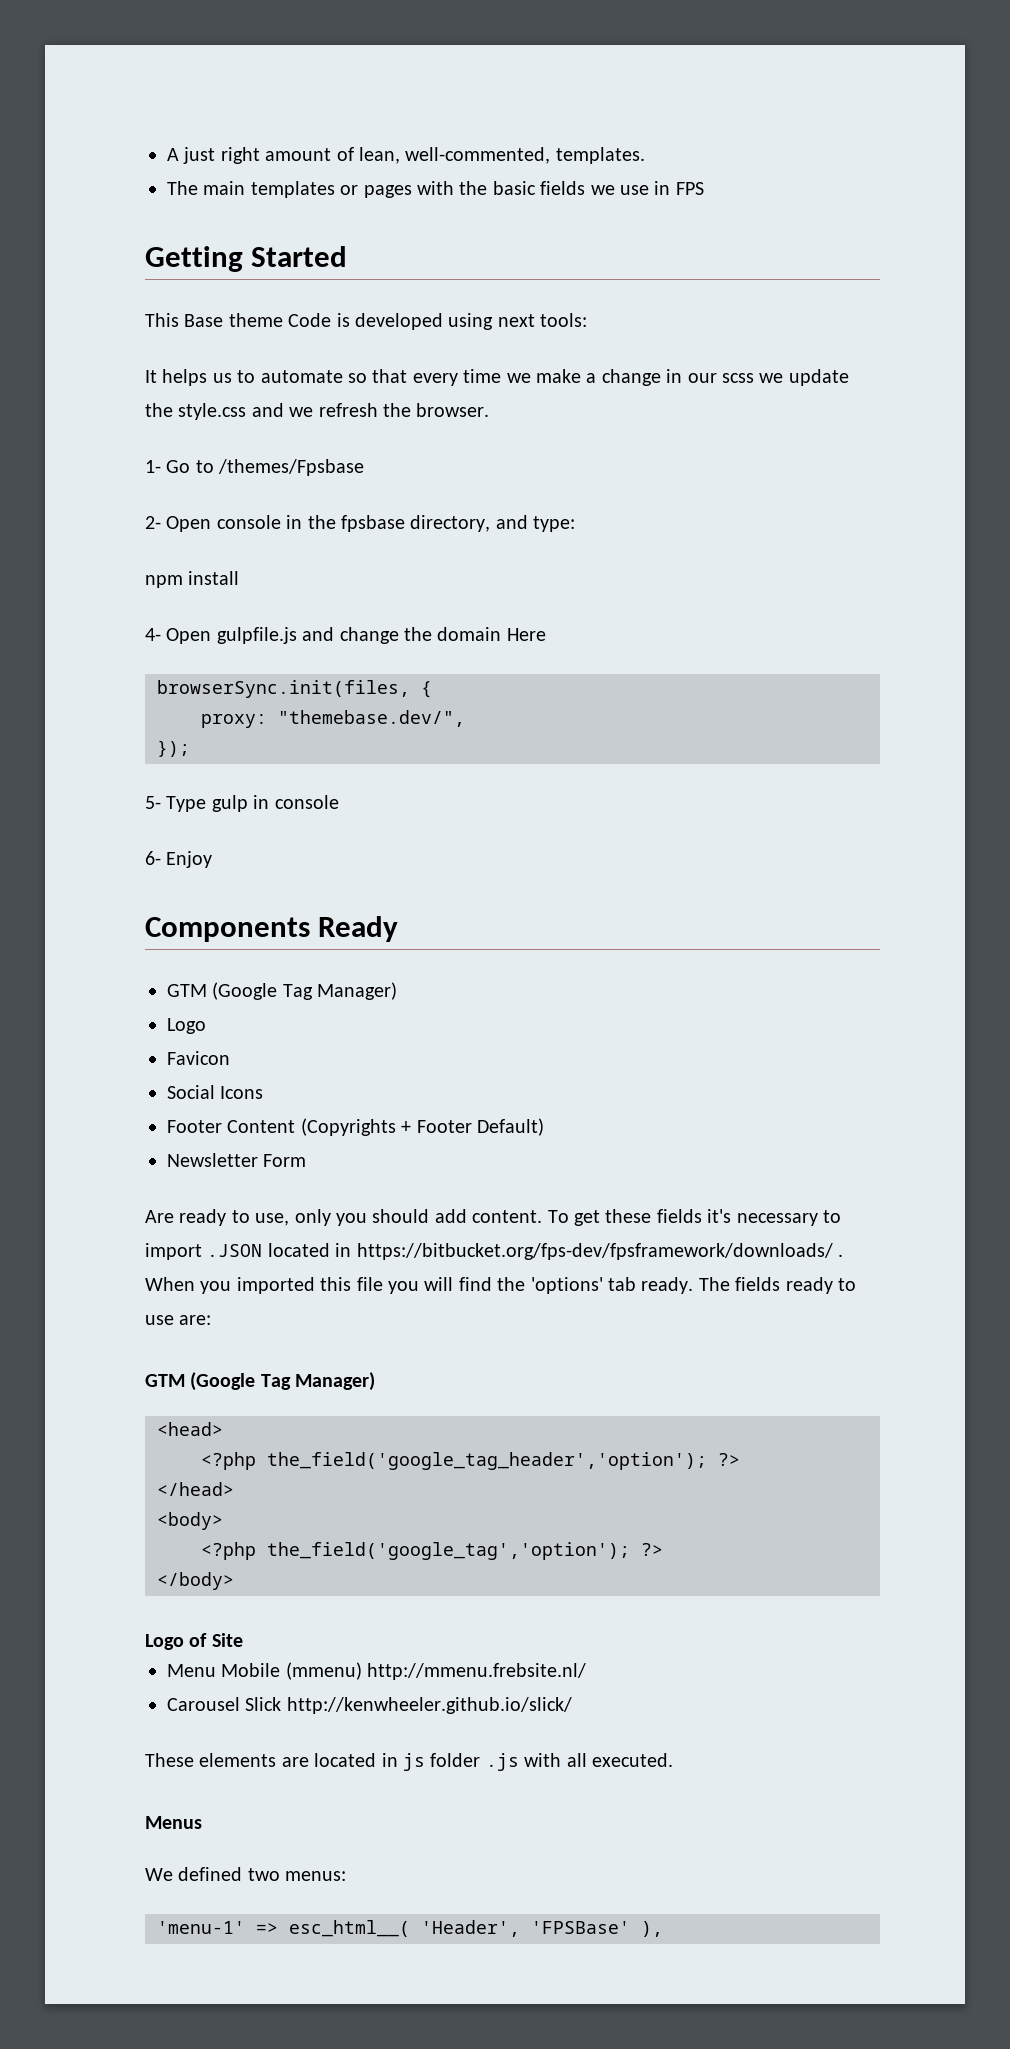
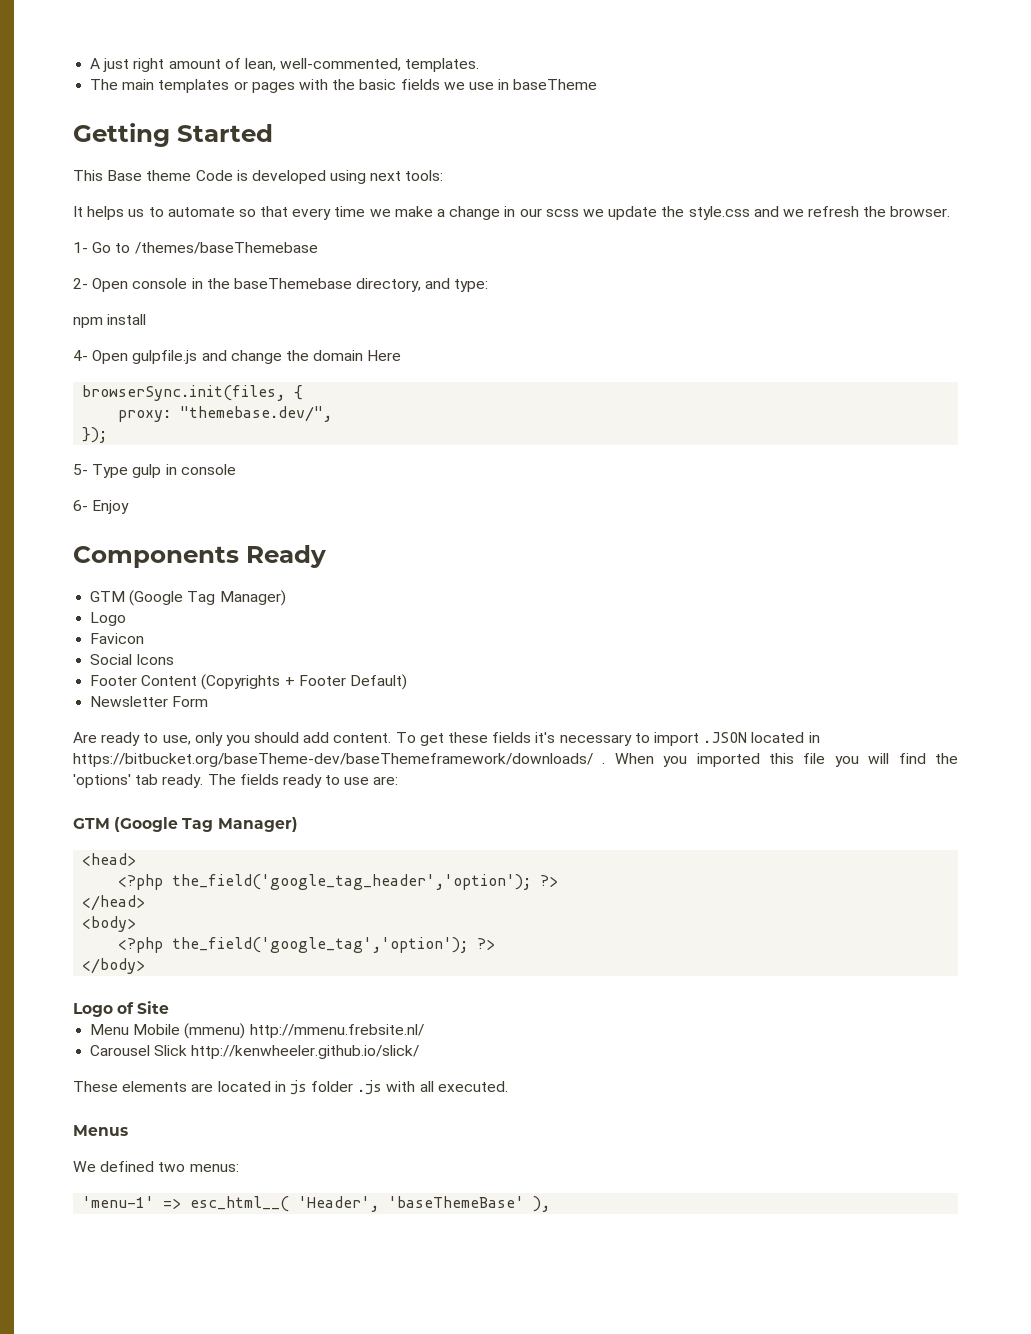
[675,182,704,195] FPS -> [513,79,598,90] baseTheme
[218,459,365,476] /themes/Fpsbase -> [134,242,318,254] /themes/baseThemebase
[341,515,405,532] fpsbase -> [233,278,352,289] baseThemebase
[356,1243,833,1260] https://bitbucket.org/fps-dev/fpsframework/downloads/ -> [73,753,593,767] https://bitbucket.org/baseTheme-dev/baseThemeframework/downloads/
[531,1921,630,1934] 'FPSBase' -> [388,1196,525,1208] 'baseThemeBase'

